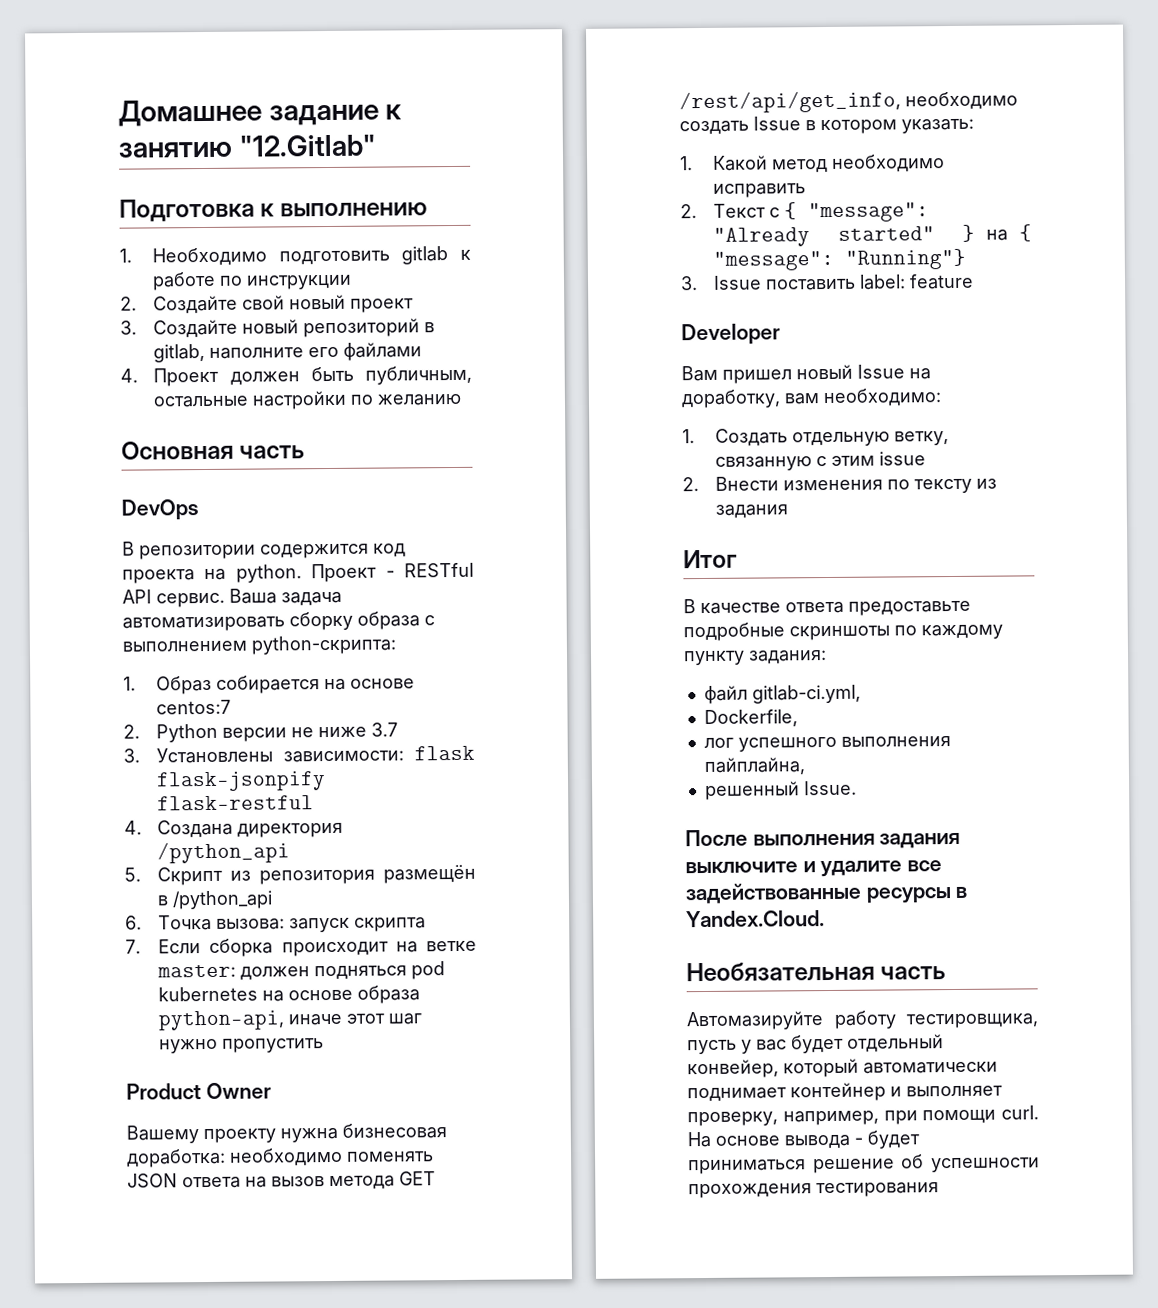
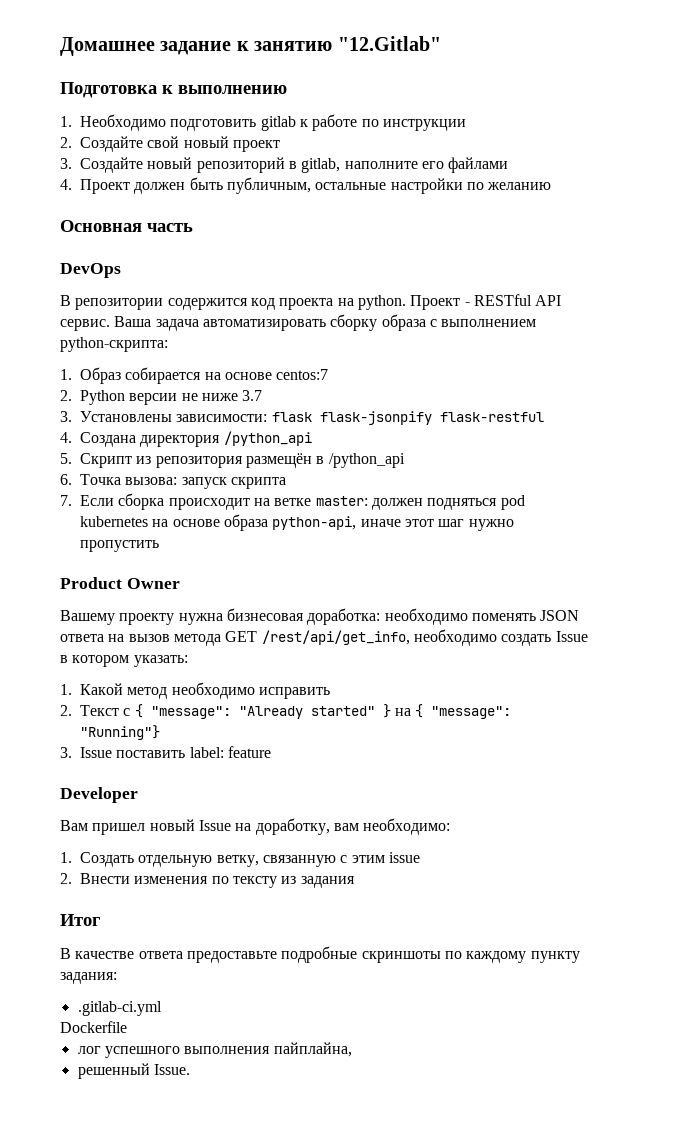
[703,684,861,705] [703,709,798,728] файл gitlab-ci.yml, // Dockerfile, -> [77,1001,162,1016] [60,1021,127,1033] .gitlab-ci.yml // Dockerfile
[685,829,961,849] [685,860,943,878] [685,882,968,905] [686,910,825,928] [686,961,947,982] [686,1010,1039,1031] [687,1034,944,1055] [687,1058,998,1079] [687,1082,1003,1102] [687,1105,1039,1127] [687,1130,920,1149] [688,1154,1040,1175] [688,1182,939,1199] // После выполнения задания выключите и удалите все задействованные ресурсы в Yandex.Cloud. // Необязательная часть // Автомазируйте работу тестировщика, пусть у вас будет отдельный конвейер, который автоматически поднимает контейнер и выполняет проверку, например, при помощи curl. На основе вывода - будет приниматься решение об успешности прохождения тестирования -> (190, 1069) none

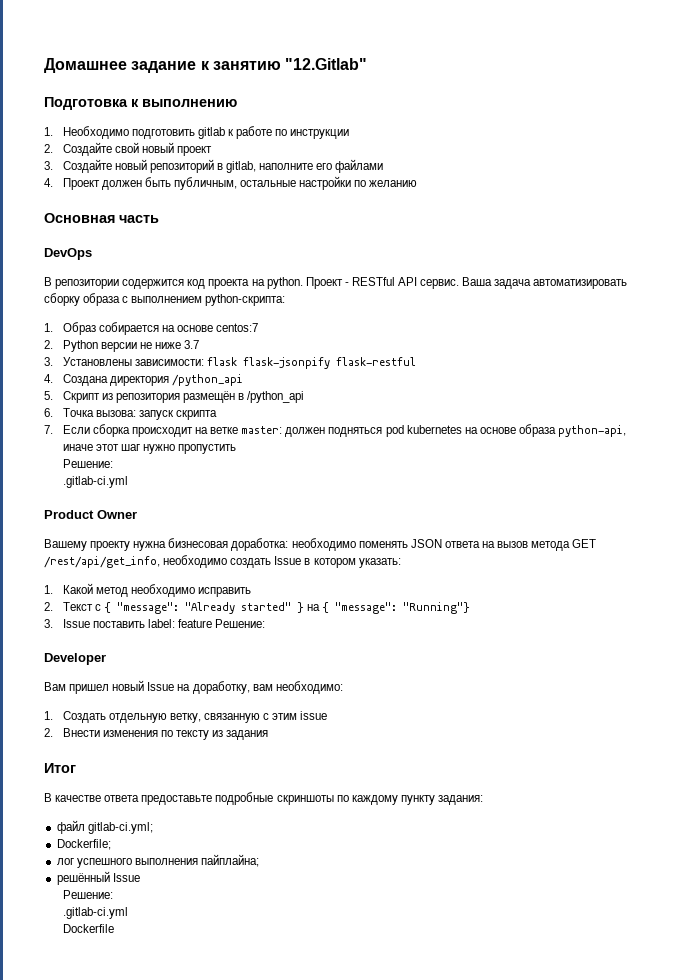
(159, 546) none -> [62,459,113,468] [62,476,128,488] // Решение: // .gitlab-ci.yml
(271, 752) none -> [215,619,266,628] Решение:
[77,1001,162,1016] [60,1021,127,1033] .gitlab-ci.yml // Dockerfile -> [56,820,153,834] [56,839,111,850] файл gitlab-ci.yml; // Dockerfile;
[273,1042,352,1057] [77,1063,190,1079] пайплайна, // решенный Issue. -> [200,854,259,867] [56,871,140,885] [62,890,113,899] [62,907,128,919] [62,924,114,933] пайплайна; // решённый Issue // Решение: // .gitlab-ci.yml // Dockerfile

